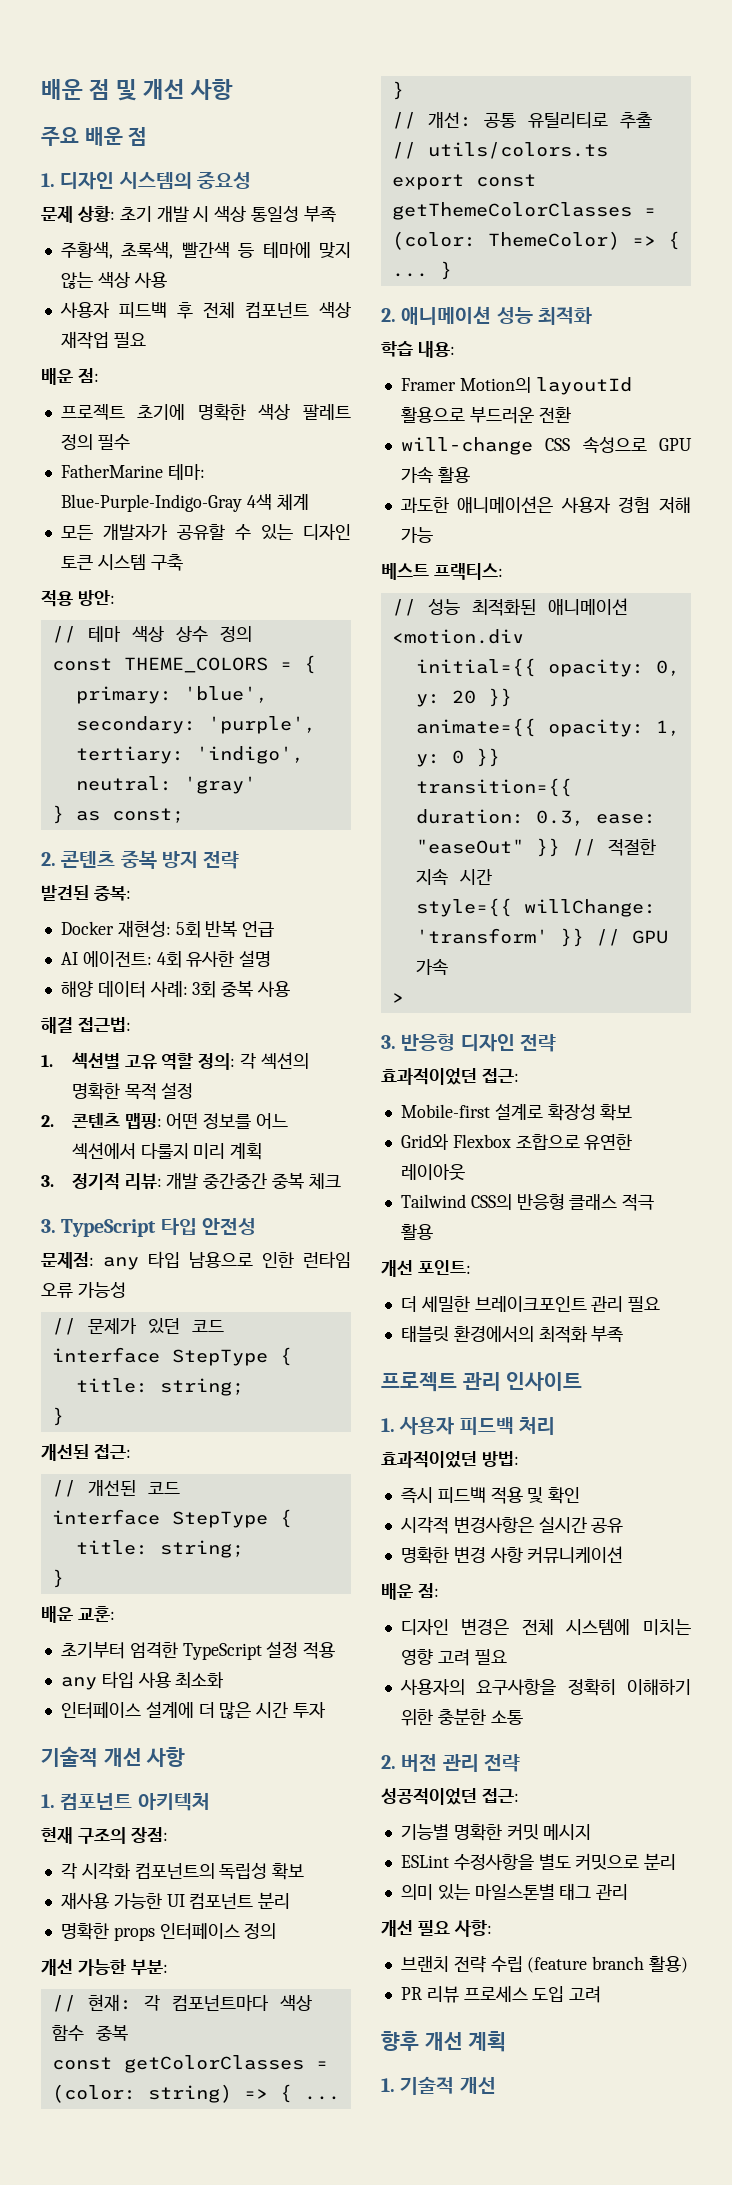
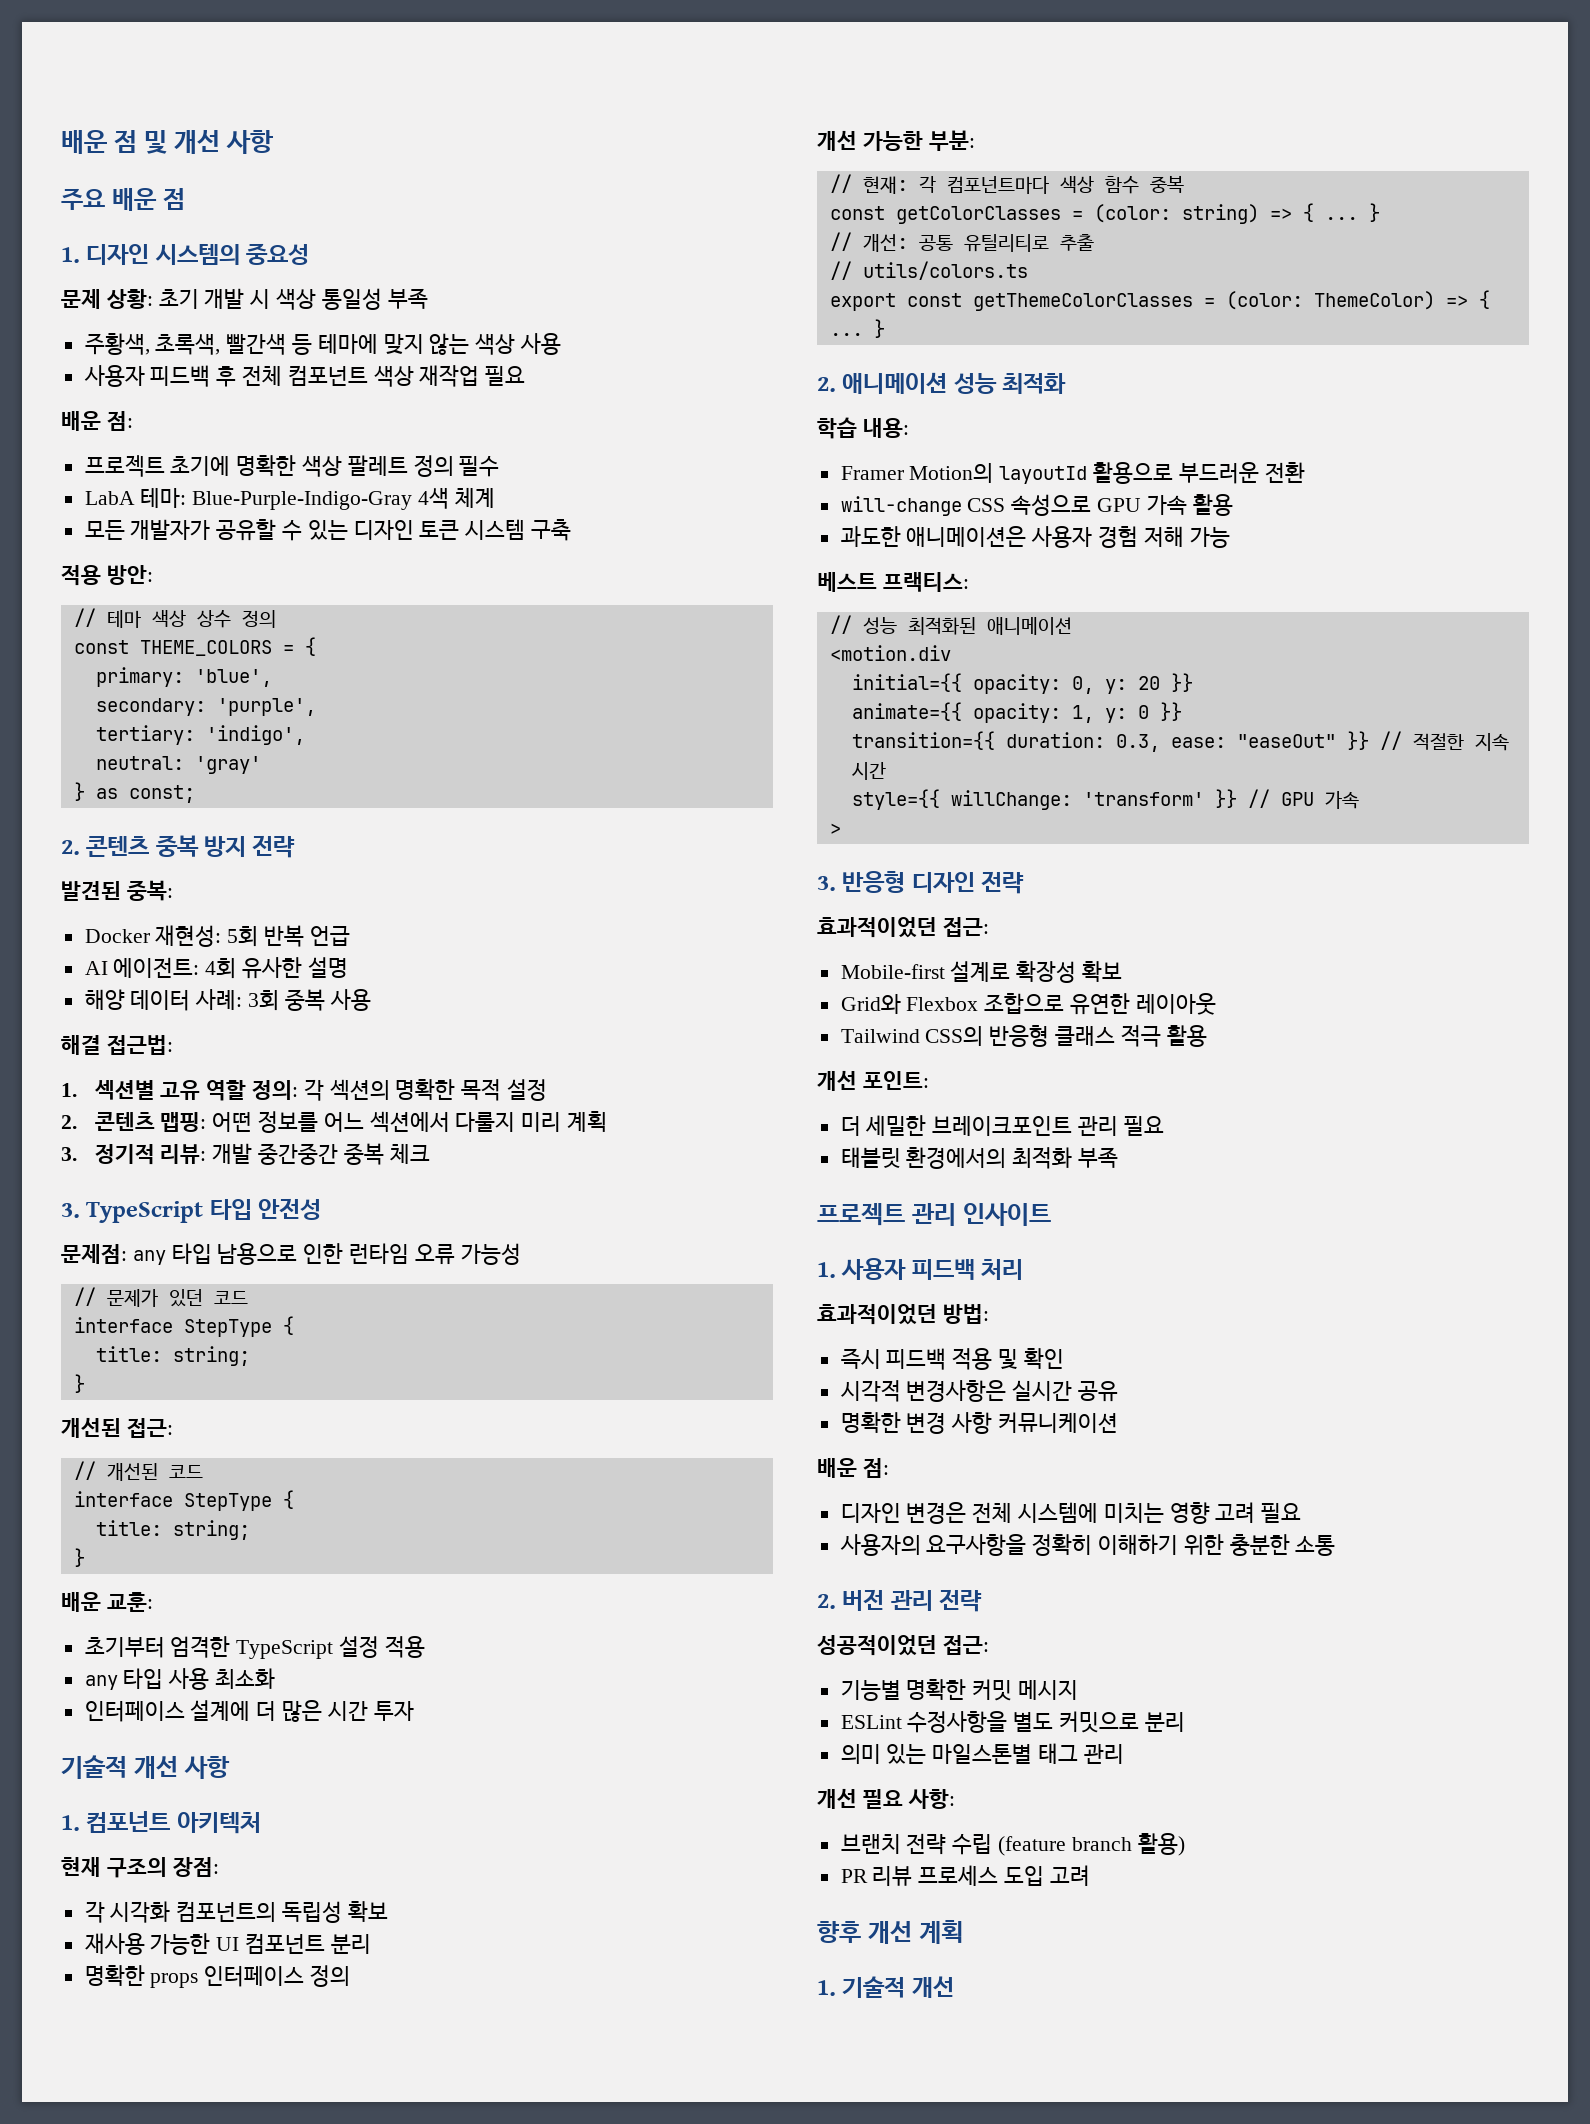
[60,464,163,478] FatherMarine -> [84,491,135,505] LabA

